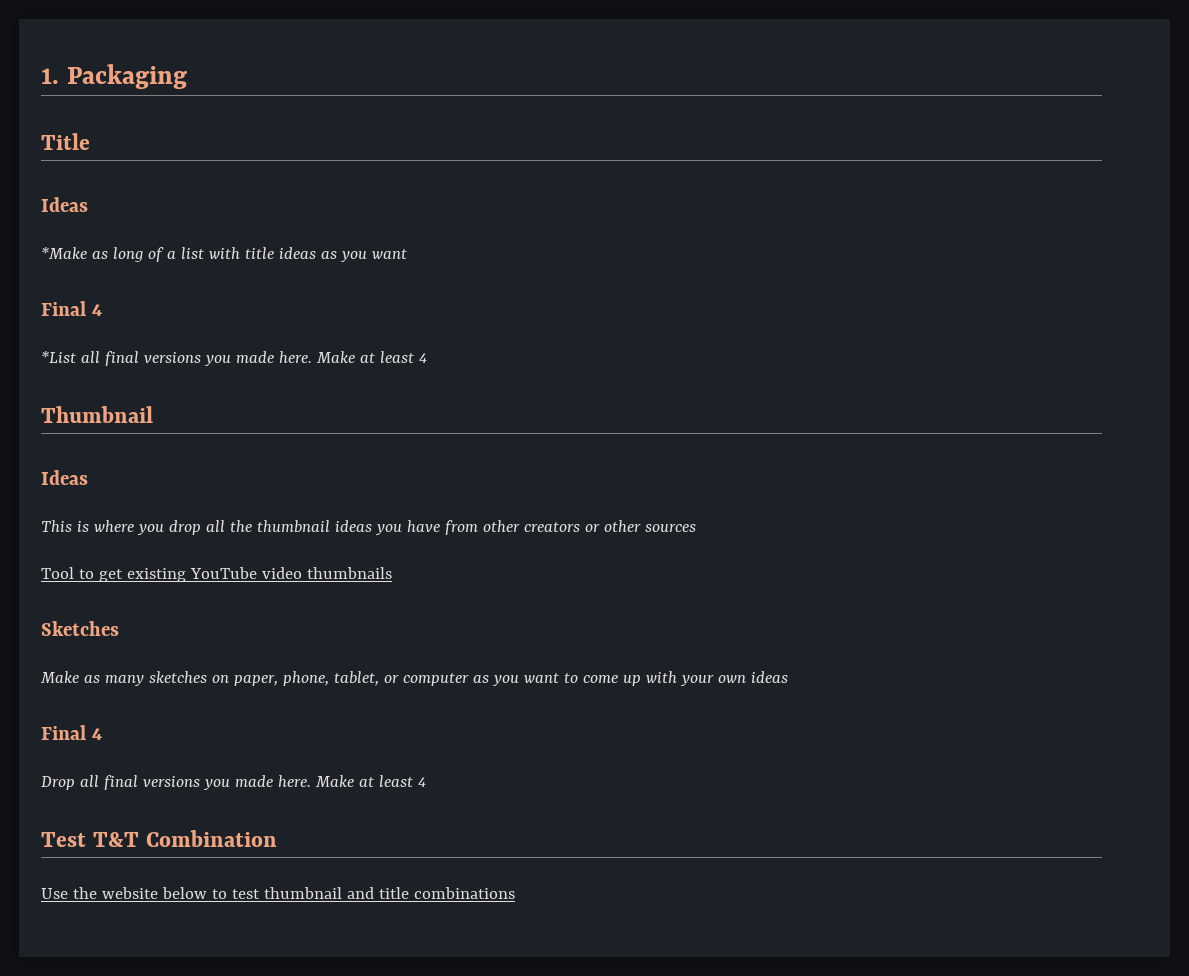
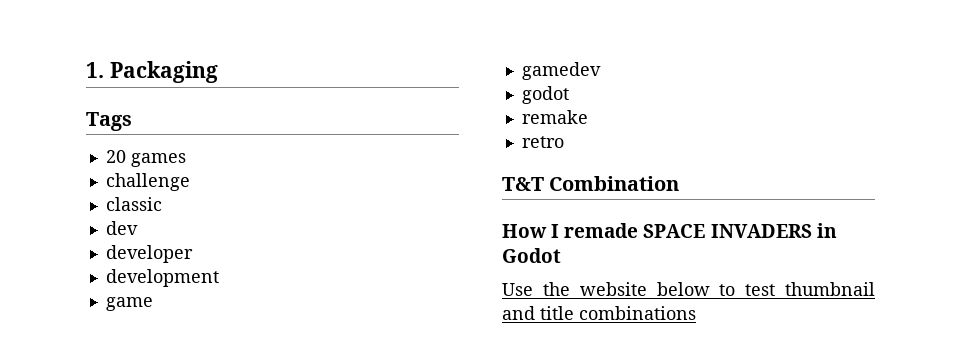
[41,133,90,150] [41,197,88,212] [41,247,407,262] [41,301,102,316] [41,351,427,366] [41,406,153,423] [41,470,88,485] [41,520,696,535] [41,567,392,582] [41,621,119,636] [40,671,788,686] [41,725,102,740] [41,775,426,790] [41,830,277,847] Title // Ideas // *Make as long of a list with title ideas as you want // Final 4 // *List all final versions you made here. Make at least 4 // Thumbnail // Ideas // This is where you drop all the thumbnail ideas you have from other creators or other sources // Tool to get existing YouTube video thumbnails // Sketches // Make as many sketches on paper, phone, tablet, or computer as you want to come up with your own ideas // Final 4 // Drop all final versions you made here. Make at least 4 // Test T&T Combination -> [86,112,132,131] [105,150,186,167] [105,173,190,191] [105,197,162,211] [105,221,138,235] [105,245,193,263] [105,269,219,287] [105,297,153,311] [521,62,601,80] [521,86,569,104] [521,110,588,124] [521,136,564,148] [502,176,680,191] [502,223,837,238] [502,248,561,263] Tags // 20 games // challenge // classic // dev // developer // development // game // gamedev // godot // remake // retro // T&T Combination // How I remade SPACE INVADERS in Godot

